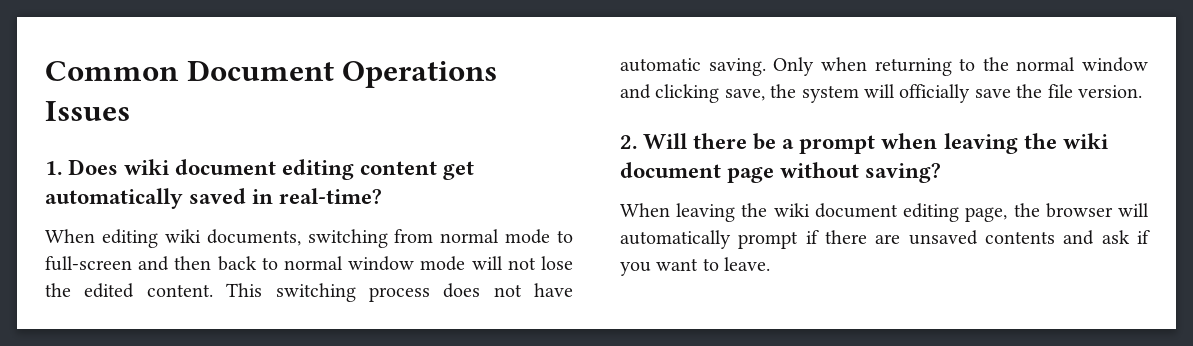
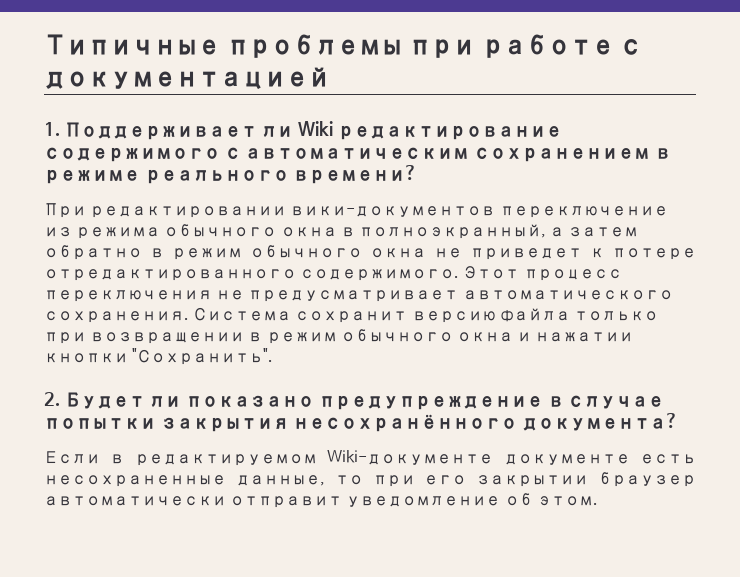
[45,60,498,88] [45,101,130,121] [45,159,475,180] [45,188,383,209] [45,229,573,248] [45,256,573,271] [45,283,573,302] [620,57,1148,76] [620,84,1142,103] [620,133,1108,154] [620,162,942,183] [620,203,1149,222] [620,230,1150,249] [620,257,771,276] Common Document Operations Issues // 1. Does wiki document editing content get automatically saved in real-time? // When editing wiki documents, switching from normal mode to full-screen and then back to normal window mode will not lose the edited content. This switching process does not have automatic saving. Only when returning to the normal window and clicking save, the system will officially save the file version. // 2. Will there be a prompt when leaving the wiki document page without saving? // When leaving the wiki document editing page, the browser will automatically prompt if there are unsaved contents and ask if you want to leave. -> [44,34,643,58] [44,67,330,90] [44,121,562,140] [44,147,671,162] [44,165,418,184] [44,203,668,218] [44,224,639,239] [44,245,696,260] [44,266,622,281] [44,290,673,302] [44,307,658,323] [44,329,634,344] [44,348,274,365] [44,392,665,410] [44,413,679,432] [44,450,697,466] [44,472,696,487] [44,493,598,508] Типичные проблемы при работе с документацией // 1. Поддерживает ли Wiki редактирование содержимого с автоматическим сохранением в режиме реального времени? // При редактировании вики-документов переключение из режима обычного окна в полноэкранный, а затем обратно в режим обычного окна не приведет к потере отредактированного содержимого. Этот процесс переключения не предусматривает автоматического сохранения. Система сохранит версию файла только при возвращении в режим обычного окна и нажатии кнопки "Сохранить". // 2. Будет ли показано предупреждение в случае попытки закрытия несохранённого документа? // Если в редактируемом Wiki-документе документе есть несохраненные данные, то при его закрытии браузер автоматически отправит уведомление об этом.

